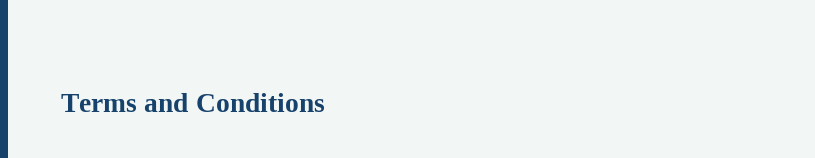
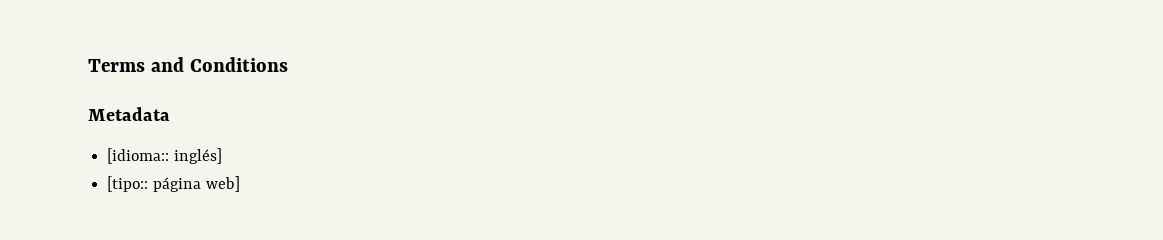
(325, 102) none -> [88,107,170,121] [107,148,222,164] [107,176,240,192] // Metadata // [idioma:: inglés] // [tipo:: página web]

